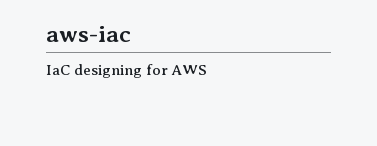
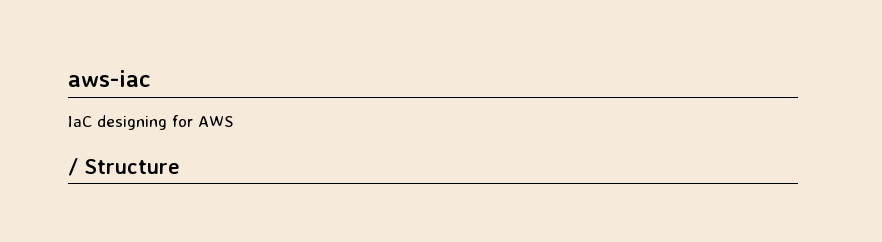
(208, 70) none -> [68,158,180,176] // / Structure

